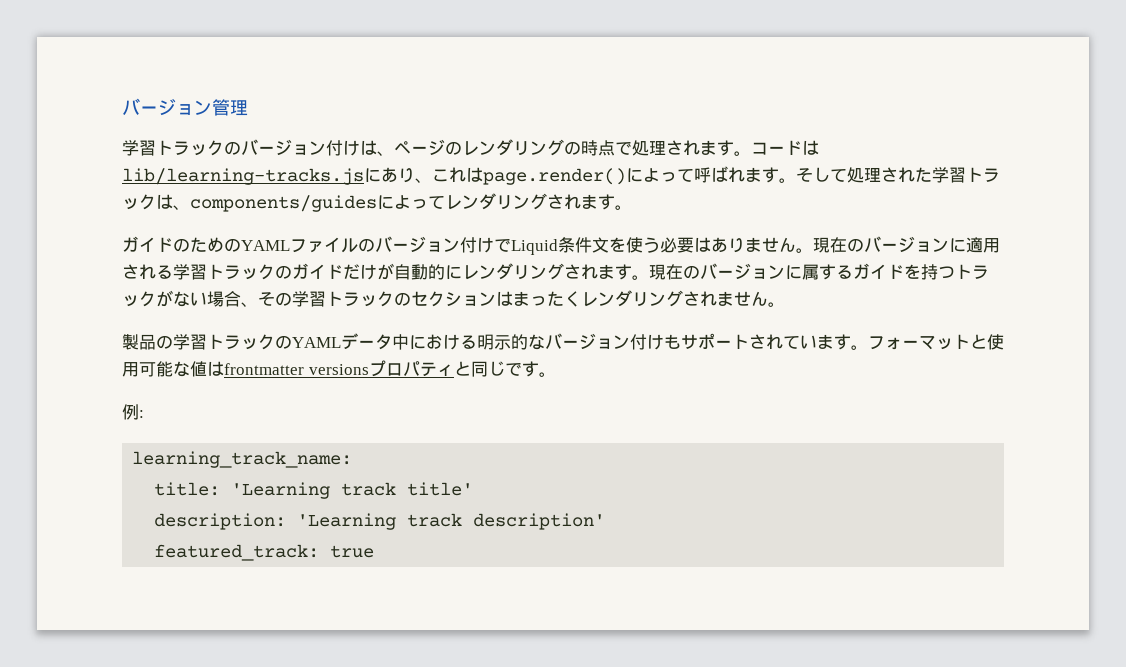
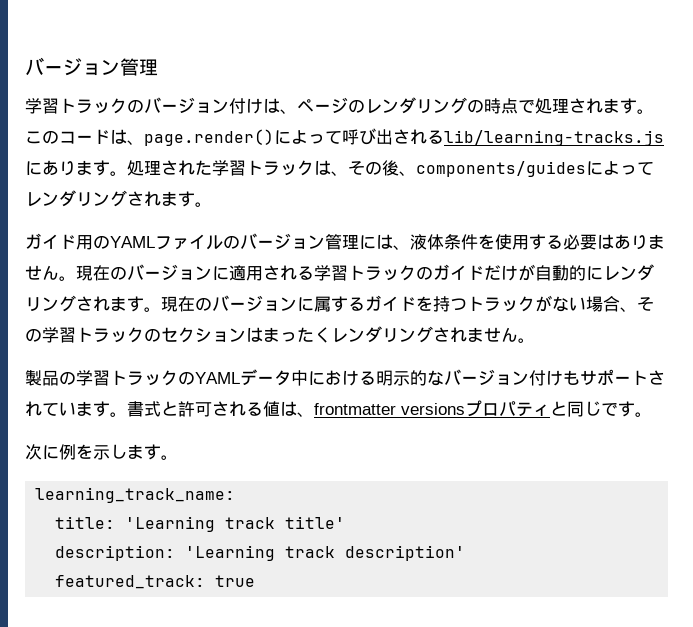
(751, 153) none -> [25,130,59,144] この
[122,166,847,185] lib/learning-tracks.jsにあり、これはpage.render()によって呼ばれます。そして -> [127,128,664,146] [25,160,127,176] 、page.render()によって呼び出されるlib/learning-tracks.jsにあります。
(190, 207) none -> [348,160,416,176] その後、
[173,237,224,252] のため -> [76,235,93,250] 用
[460,237,660,255] 付けでLiquid条件文を使う -> [325,234,563,250] 管理には、液体条件を使用する
[868,334,1004,350] [122,361,224,377] フォーマットと使用可能な値は -> [127,401,314,417] 書式と許可される値は、
[122,404,144,420] 例: -> [25,444,178,460] 次に例を示します。

